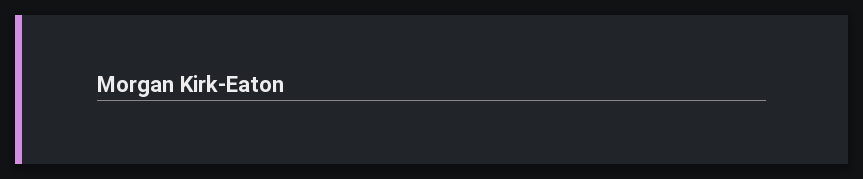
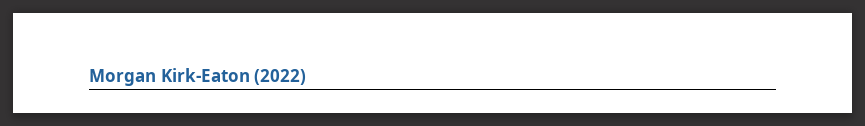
(284, 83) none -> [254,69,307,85] (2022)

